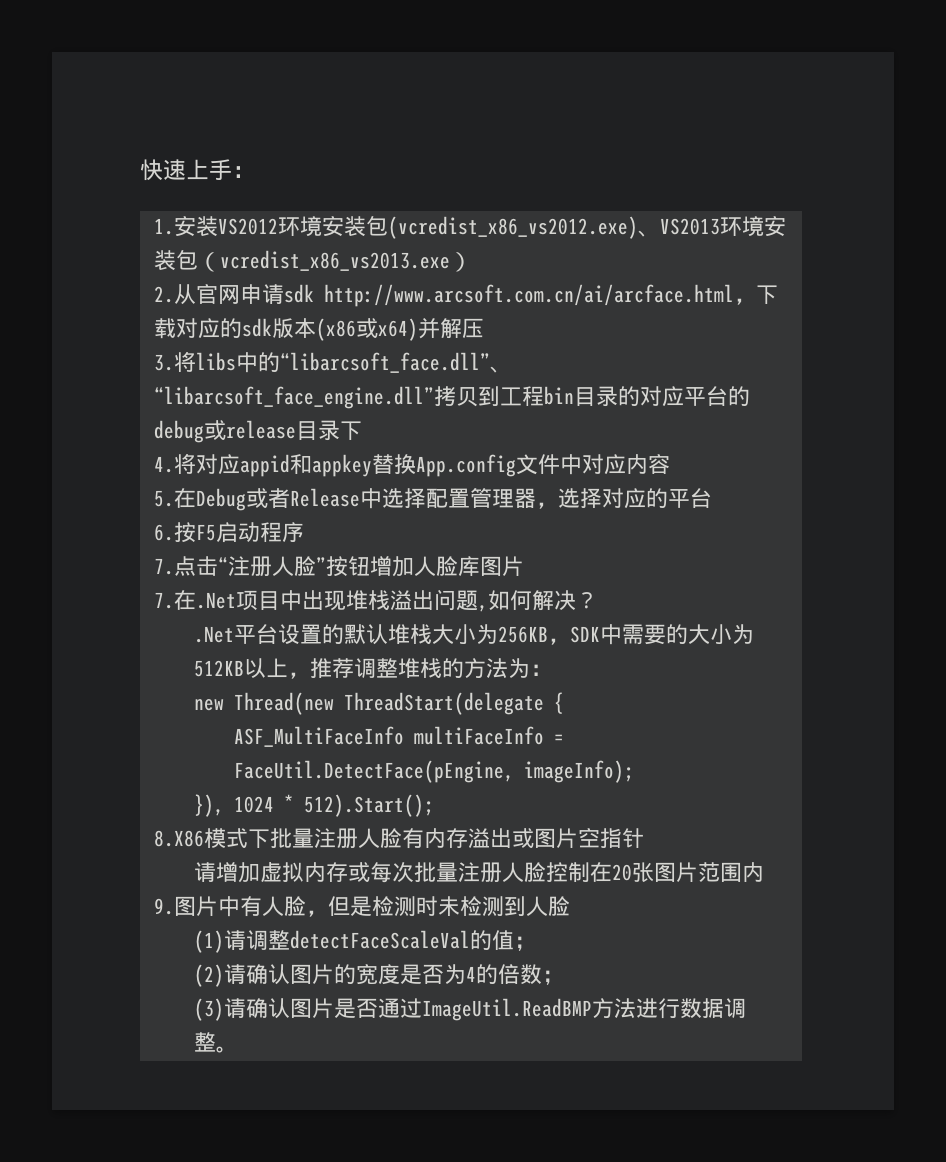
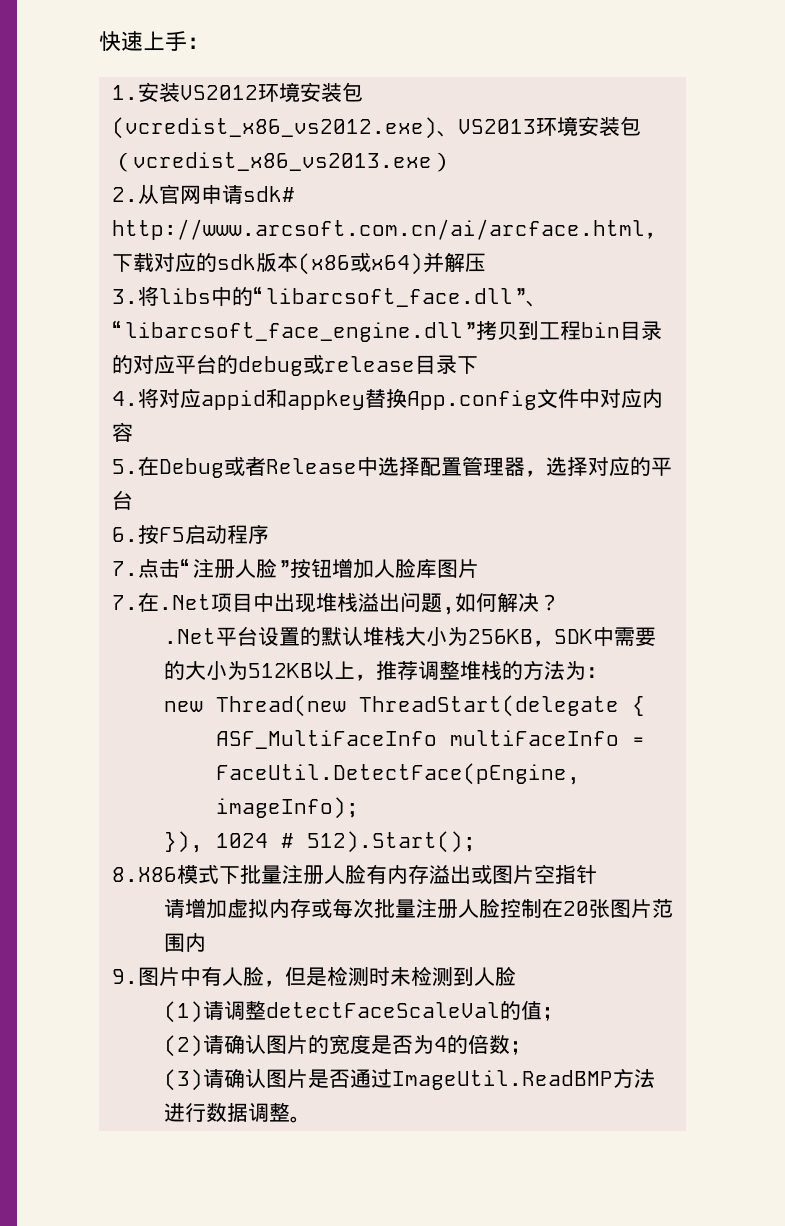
[283,284,314,303] sdk -> [242,186,295,202] sdk#
[283,794,294,812] * -> [280,833,294,848] #

